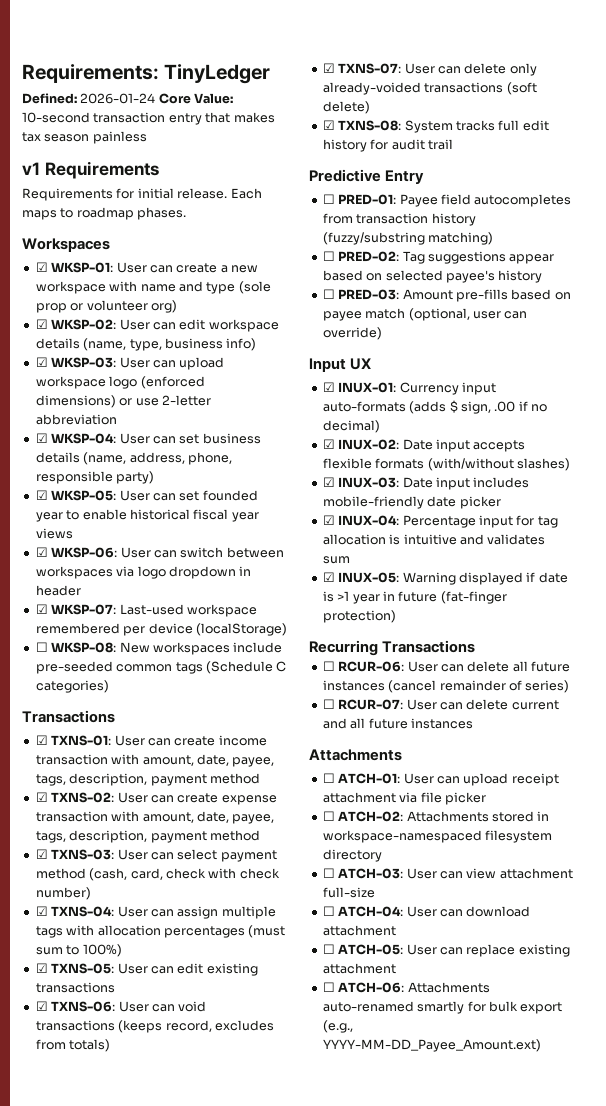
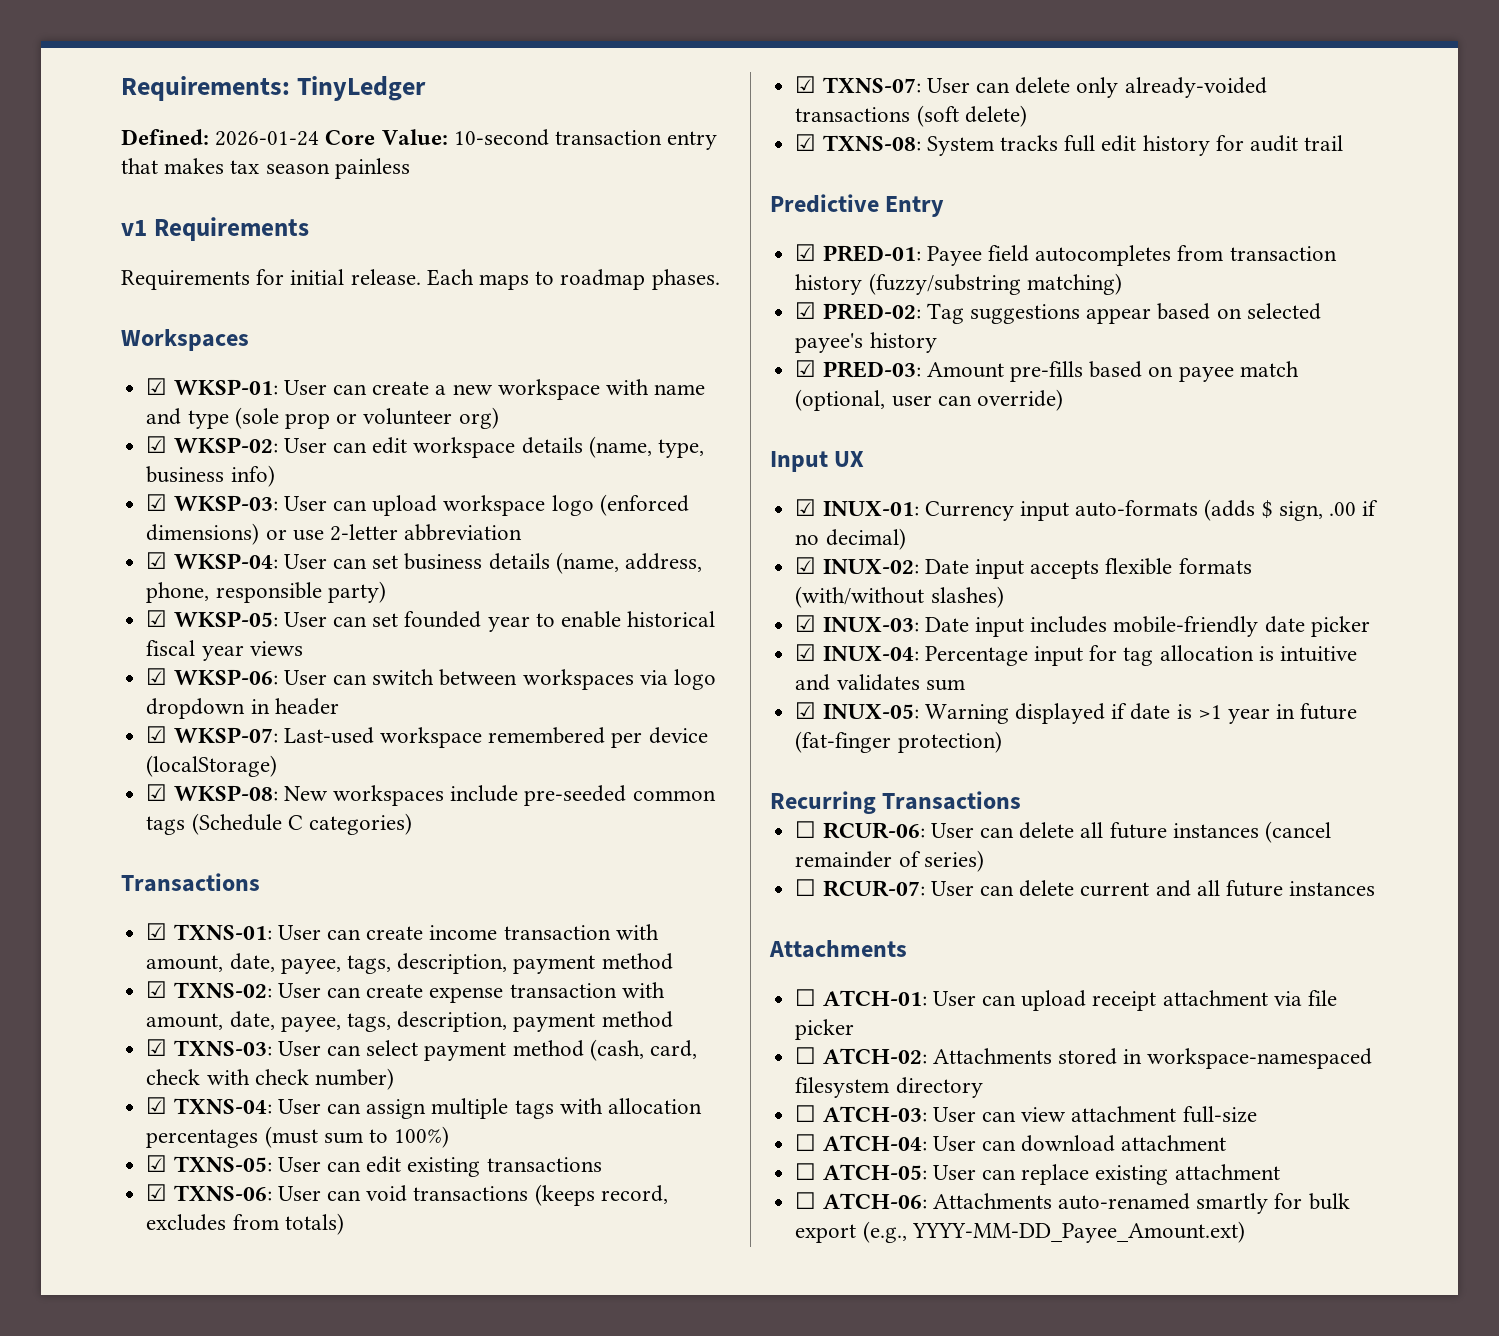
[35,642,48,652] ☐ -> [146,784,168,801] ☑
[322,194,335,204] ☐ -> [795,244,817,261] ☑
[322,251,335,261] ☐ -> [795,302,817,319] ☑
[322,289,335,299] ☐ -> [795,360,817,377] ☑

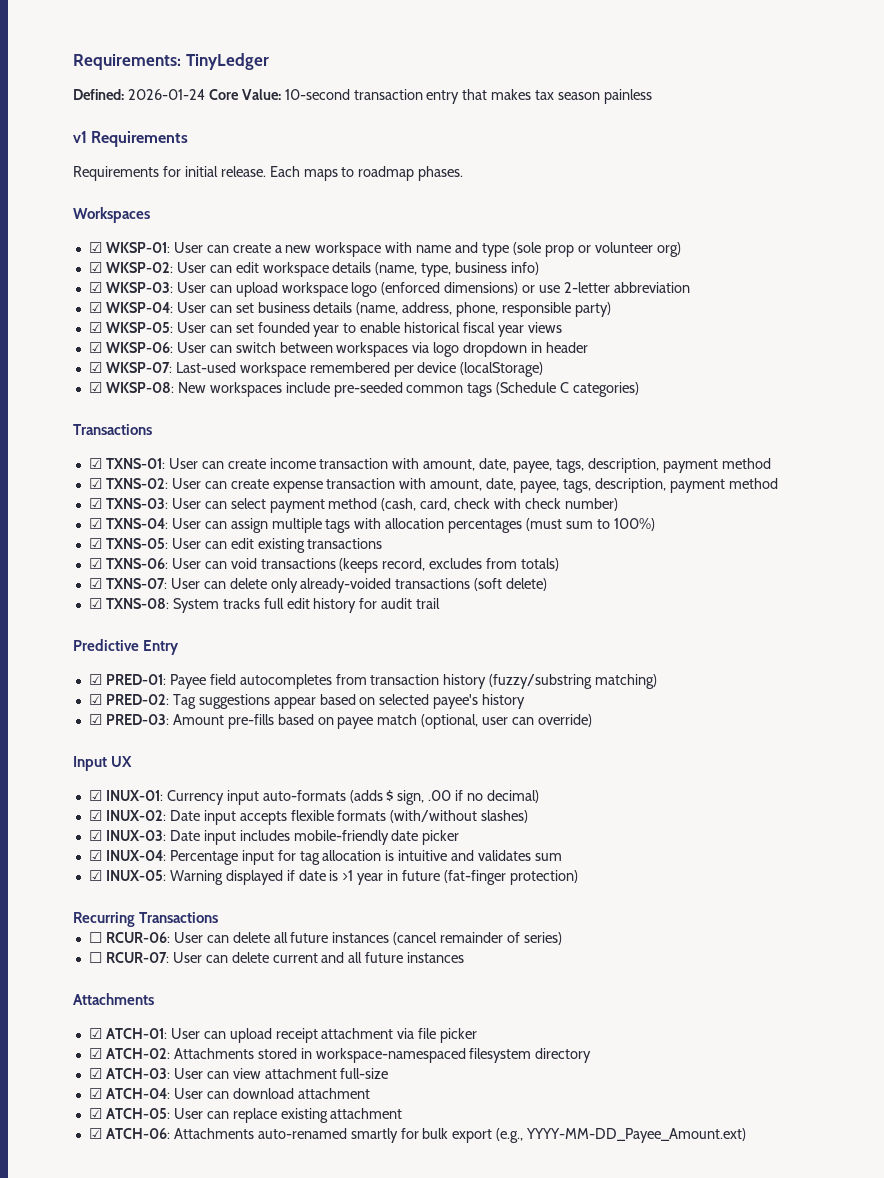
[795,989,817,1006] ☐ -> [88,1028,102,1039] ☑
[795,1047,817,1064] ☐ -> [88,1048,102,1059] ☑
[795,1105,817,1122] ☐ -> [88,1068,102,1079] ☑
[795,1134,817,1151] ☐ -> [88,1088,102,1099] ☑
[795,1163,817,1180] ☐ -> [88,1108,102,1119] ☑
[795,1192,817,1209] ☐ -> [88,1128,102,1139] ☑

